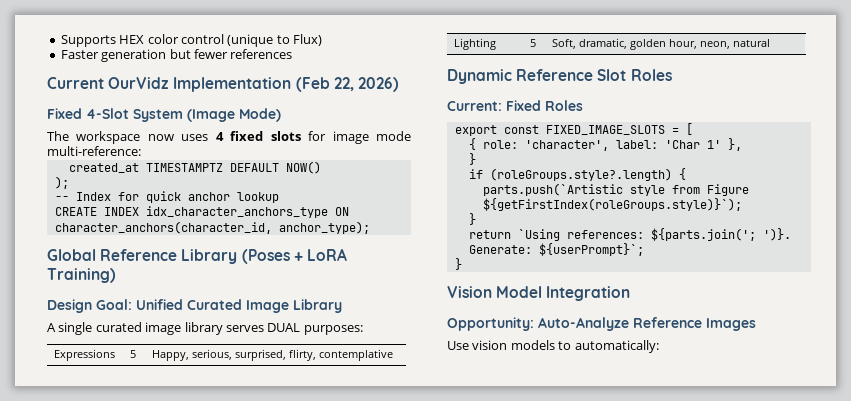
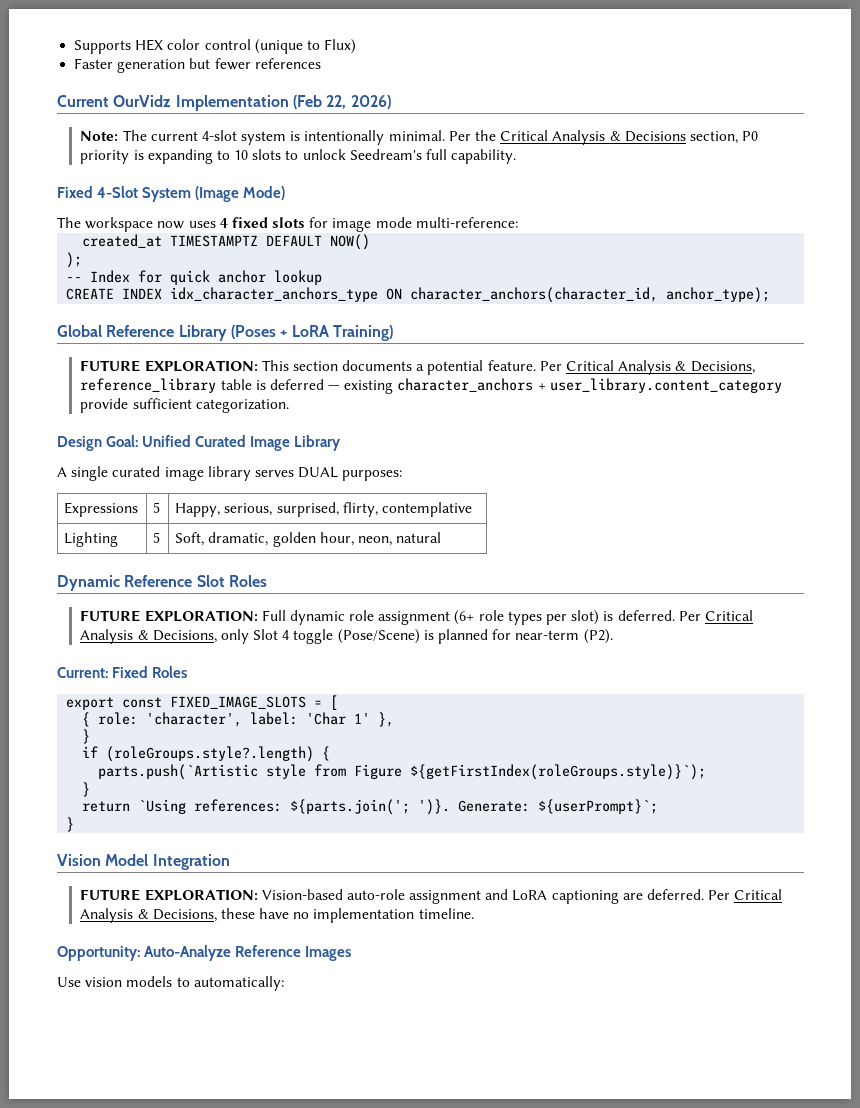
(399, 84) none -> [80,130,759,145] [80,149,517,164] // Note: The current 4-slot system is intentionally minimal. Per the Critical Analysis & Decisions section, P0 priority is expanding to 10 slots to unlock Seedream's full capability.
(116, 275) none -> [80,360,755,375] [80,378,782,394] [80,398,289,413] // FUTURE EXPLORATION: This section documents a potential feature. Per Critical Analysis & Decisions, reference_library table is deferred — existing character_anchors + user_library.content_category provide sufficient categorization.
(672, 75) none -> [80,610,753,625] [80,629,613,644] // FUTURE EXPLORATION: Full dynamic role assignment (6+ role types per slot) is deferred. Per Critical Analysis & Decisions, only Slot 4 toggle (Pose/Scene) is planned for near-term (P2).
(631, 293) none -> [80,889,783,904] [80,908,474,923] // FUTURE EXPLORATION: Vision-based auto-role assignment and LoRA captioning are deferred. Per Critical Analysis & Decisions, these have no implementation timeline.

